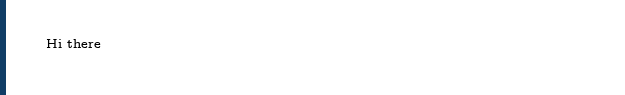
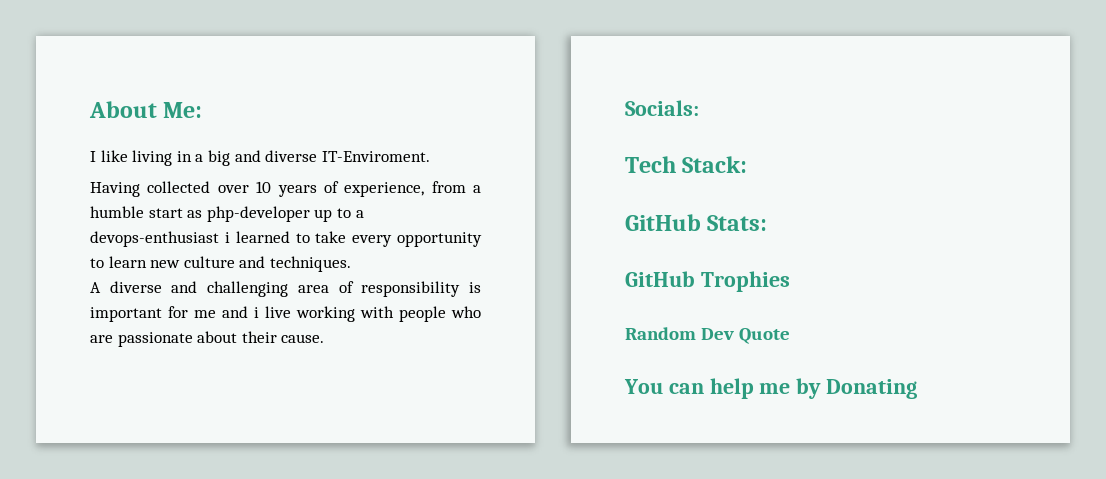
[46,39,101,48] Hi there -> [89,101,203,118] [90,150,430,166] [90,181,481,197] [90,206,364,222] [90,231,482,247] [90,256,351,272] [90,281,482,297] [90,306,481,322] [90,331,325,347] [625,100,699,116] [625,156,748,173] [625,214,768,231] [625,271,790,292] [625,327,791,344] [624,378,918,399] About Me: // I like living in a big and diverse IT-Enviroment. // Having collected over 10 years of experience, from a humble start as php-developer up to a devops-enthusiast i learned to take every opportunity to learn new culture and techniques. // A diverse and challenging area of responsibility is important for me and i live working with people who are passionate about their cause. // Socials: // Tech Stack: // GitHub Stats: // GitHub Trophies // Random Dev Quote // You can help me by Donating

